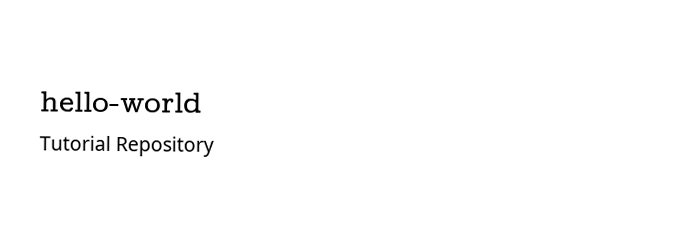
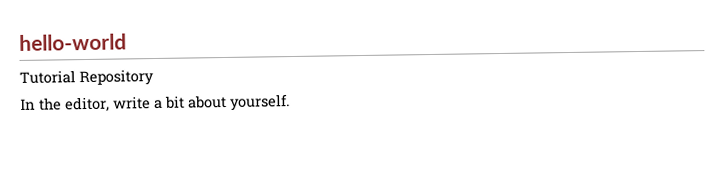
(215, 146) none -> [20,94,290,113] // In the editor, write a bit about yourself.

